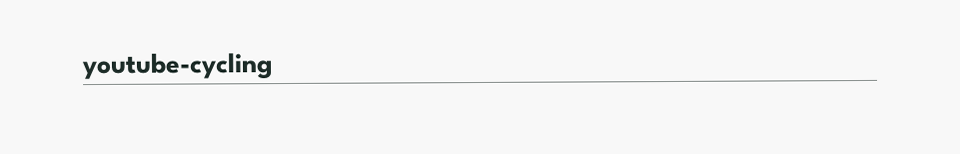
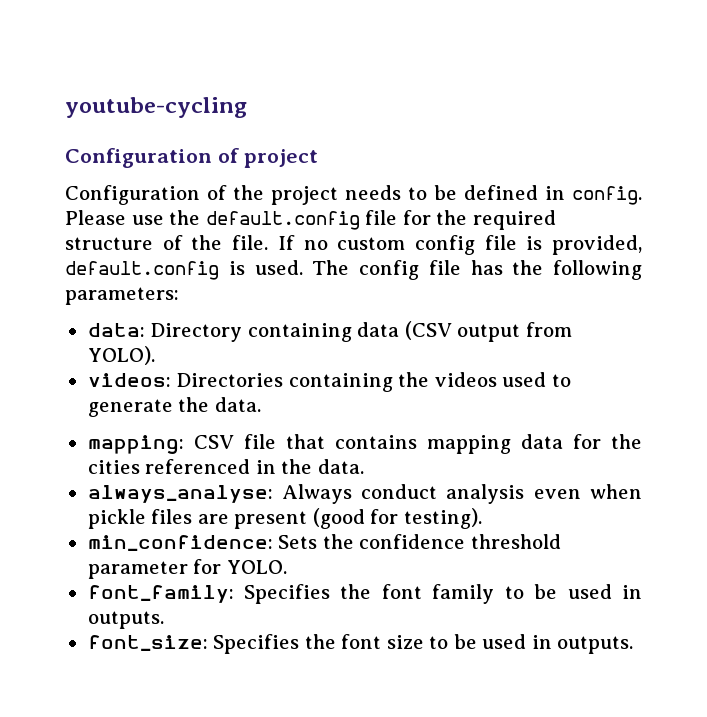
(274, 67) none -> [65,148,318,168] [65,185,642,205] [65,210,556,230] [65,235,642,255] [65,260,642,280] [65,287,179,305] [87,321,572,342] [87,346,155,365] [87,372,571,392] [87,397,261,417] [87,434,643,454] [87,459,364,474] [87,484,642,504] [87,508,482,529] [87,534,561,551] [87,559,287,579] [87,584,643,604] [87,611,164,629] [87,634,634,654] // Configuration of project // Configuration of the project needs to be defined in config. Please use the default.config file for the required structure of the file. If no custom config file is provided, default.config is used. The config file has the following parameters: // data: Directory containing data (CSV output from YOLO). // videos: Directories containing the videos used to generate the data. // mapping: CSV file that contains mapping data for the cities referenced in the data. // always_analyse: Always conduct analysis even when pickle files are present (good for testing). // min_confidence: Sets the confidence threshold parameter for YOLO. // font_family: Specifies the font family to be used in outputs. // font_size: Specifies the font size to be used in outputs.

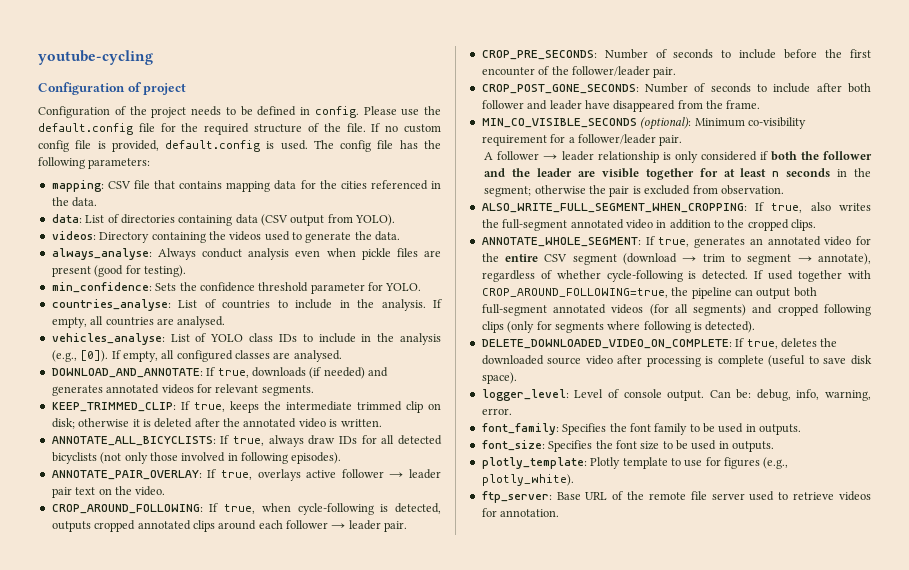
[87,321,572,342] [87,346,155,365] [87,372,571,392] [87,397,261,417] // data: Directory containing data (CSV output from YOLO). // videos: Directories containing the videos used to generate the data. -> (151, 163) none
(364, 466) none -> [51,214,396,226] [51,231,401,243] // data: List of directories containing data (CSV output from YOLO). // videos: Directory containing the videos used to generate the data.
(287, 567) none -> [51,299,443,311] [51,316,226,328] [51,333,441,345] [51,350,342,362] [51,367,388,379] [51,384,314,396] [51,401,441,413] [51,418,382,429] [51,435,442,447] [51,452,342,464] [51,469,441,481] [51,486,166,498] [51,503,441,515] [51,520,408,532] [481,49,871,60] [481,66,677,78] [481,83,871,94] [481,100,761,112] [481,117,806,130] [481,134,683,146] [484,151,872,163] [484,168,871,180] [484,185,784,197] [481,202,871,213] [481,219,817,231] [481,236,871,248] [481,253,871,265] [481,270,871,282] [481,287,817,299] [481,304,871,316] [481,321,756,333] [481,338,838,349] [481,355,872,367] [481,372,517,384] [481,389,871,401] [481,408,512,415] // countries_analyse: List of countries to include in the analysis. If empty, all countries are analysed. // vehicles_analyse: List of YOLO class IDs to include in the analysis (e.g., [0]). If empty, all configured classes are analysed. // DOWNLOAD_AND_ANNOTATE: If true, downloads (if needed) and generates annotated videos for relevant segments. // KEEP_TRIMMED_CLIP: If true, keeps the intermediate trimmed clip on disk; otherwise it is deleted after the annotated video is written. // ANNOTATE_ALL_BICYCLISTS: If true, always draw IDs for all detected bicyclists (not only those involved in following episodes). // ANNOTATE_PAIR_OVERLAY: If true, overlays active follower → leader pair text on the video. // CROP_AROUND_FOLLOWING: If true, when cycle-following is detected, outputs cropped annotated clips around each follower → leader pair. // CROP_PRE_SECONDS: Number of seconds to include before the first encounter of the follower/leader pair. // CROP_POST_GONE_SECONDS: Number of seconds to include after both follower and leader have disappeared from the frame. // MIN_CO_VISIBLE_SECONDS (optional): Minimum co-visibility requirement for a follower/leader pair. // A follower → leader relationship is only considered if both the follower and the leader are visible together for at least n seconds in the segment; otherwise the pair is excluded from observation. // ALSO_WRITE_FULL_SEGMENT_WHEN_CROPPING: If true, also writes the full-segment annotated video in addition to the cropped clips. // ANNOTATE_WHOLE_SEGMENT: If true, generates an annotated video for the entire CSV segment (download → trim to segment → annotate), regardless of whether cycle-following is detected. If used together with CROP_AROUND_FOLLOWING=true, the pipeline can output both full-segment annotated videos (for all segments) and cropped following clips (only for segments where following is detected). // DELETE_DOWNLOADED_VIDEO_ON_COMPLETE: If true, deletes the downloaded source video after processing is complete (useful to save disk space). // logger_level: Level of console output. Can be: debug, info, warning, error.
(634, 645) none -> [481,457,789,469] [481,474,574,486] [481,491,871,503] [481,508,560,517] // plotly_template: Plotly template to use for figures (e.g., plotly_white). // ftp_server: Base URL of the remote file server used to retrieve videos for annotation.

